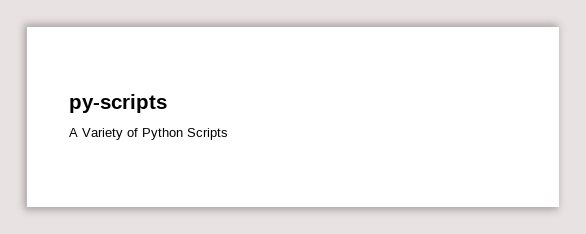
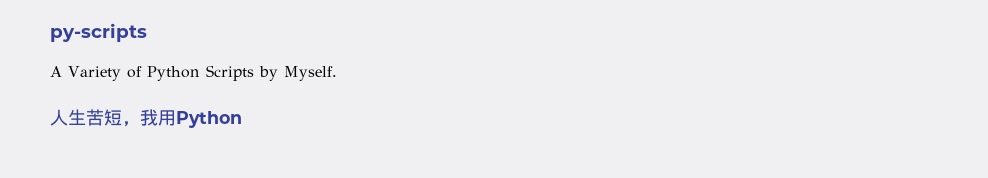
(228, 134) none -> [258,66,337,81] [50,109,242,128] by Myself. // 人生苦短，我用Python

